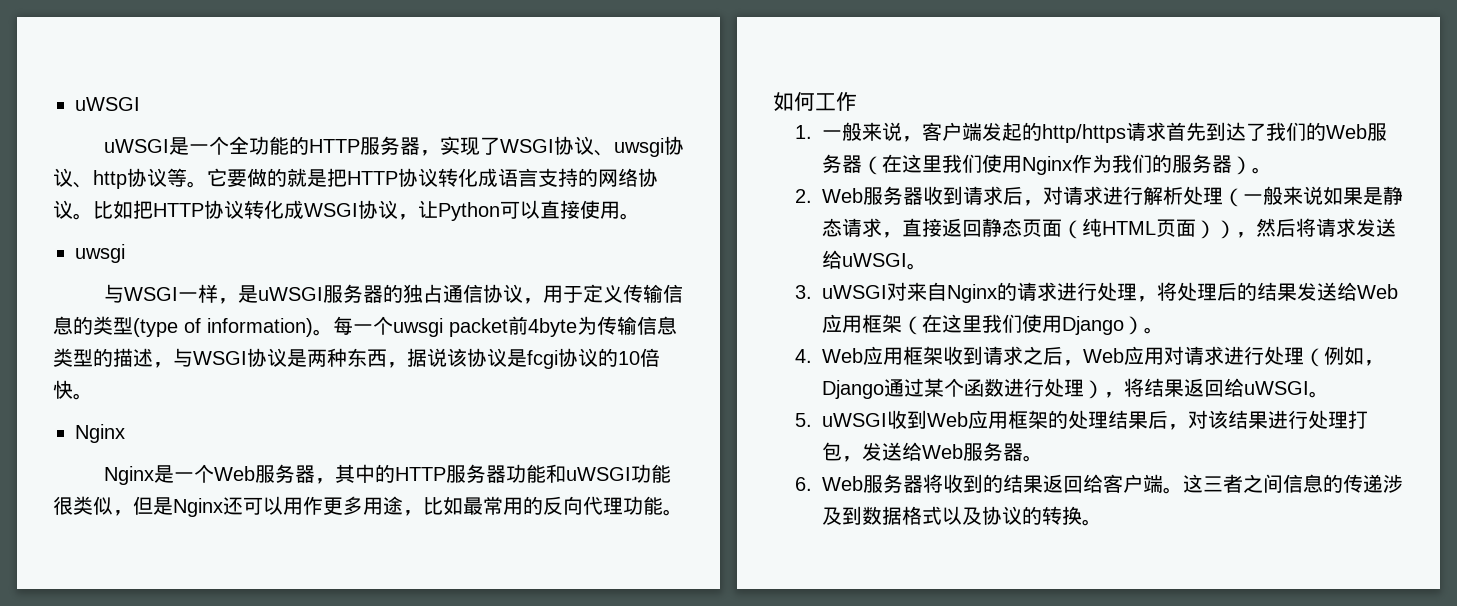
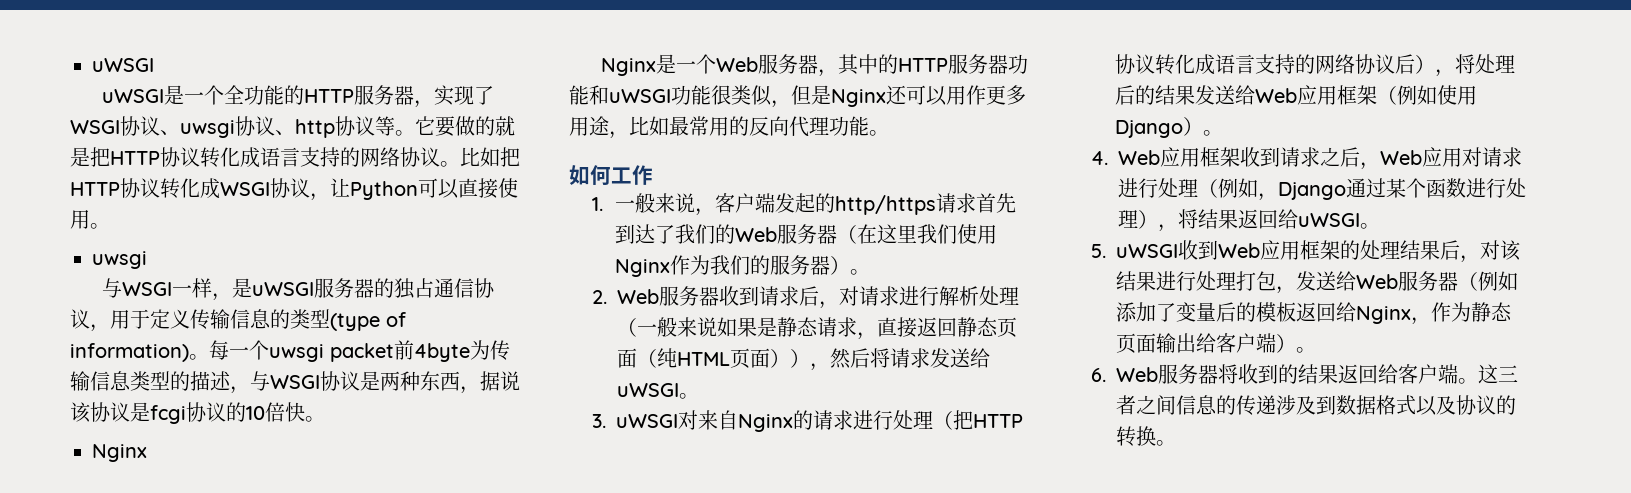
(1138, 292) none -> [933,410,1024,430] [1115,54,1436,75] （把HTTP协议转化成语言支持的网络协议后）
[922,314,1023,333] 在这里我们 -> [1397,85,1438,105] 例如
(1024, 452) none -> [1458,271,1519,291] [1116,302,1513,325] [1116,333,1297,353] （例如添加了变量后的模板返回给Nginx，作为静态页面输出给客户端）

